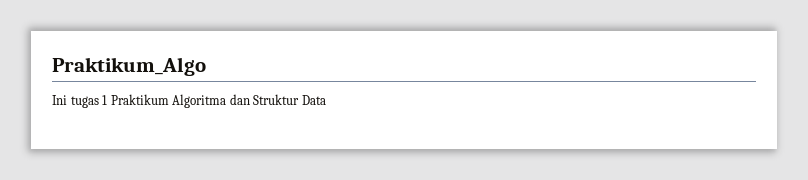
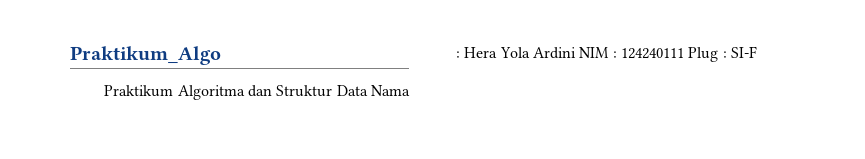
[52,95,108,108] Ini tugas 1 -> (221, 55) none
(326, 100) none -> [370,85,410,96] [456,46,757,62] Nama : Hera Yola Ardini NIM : 124240111 Plug : SI-F

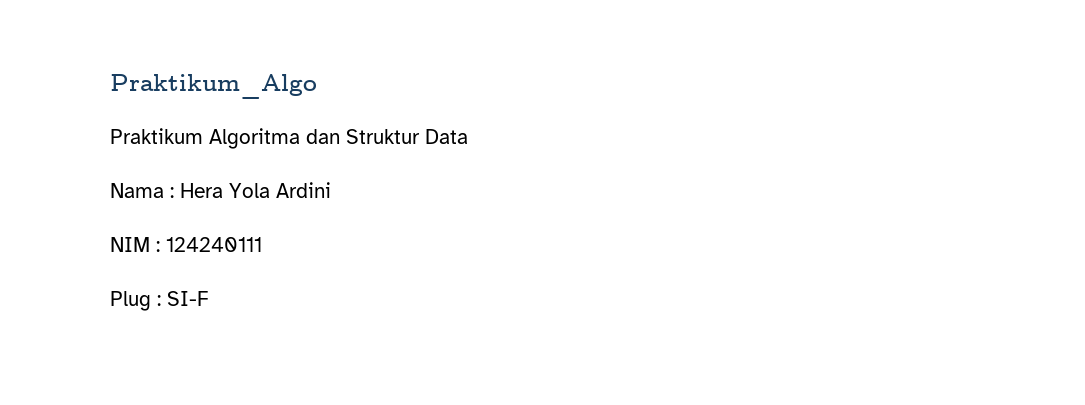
(368, 90) none -> (468, 136) //
(576, 53) none -> (331, 190) //
(684, 53) none -> (262, 244) //

